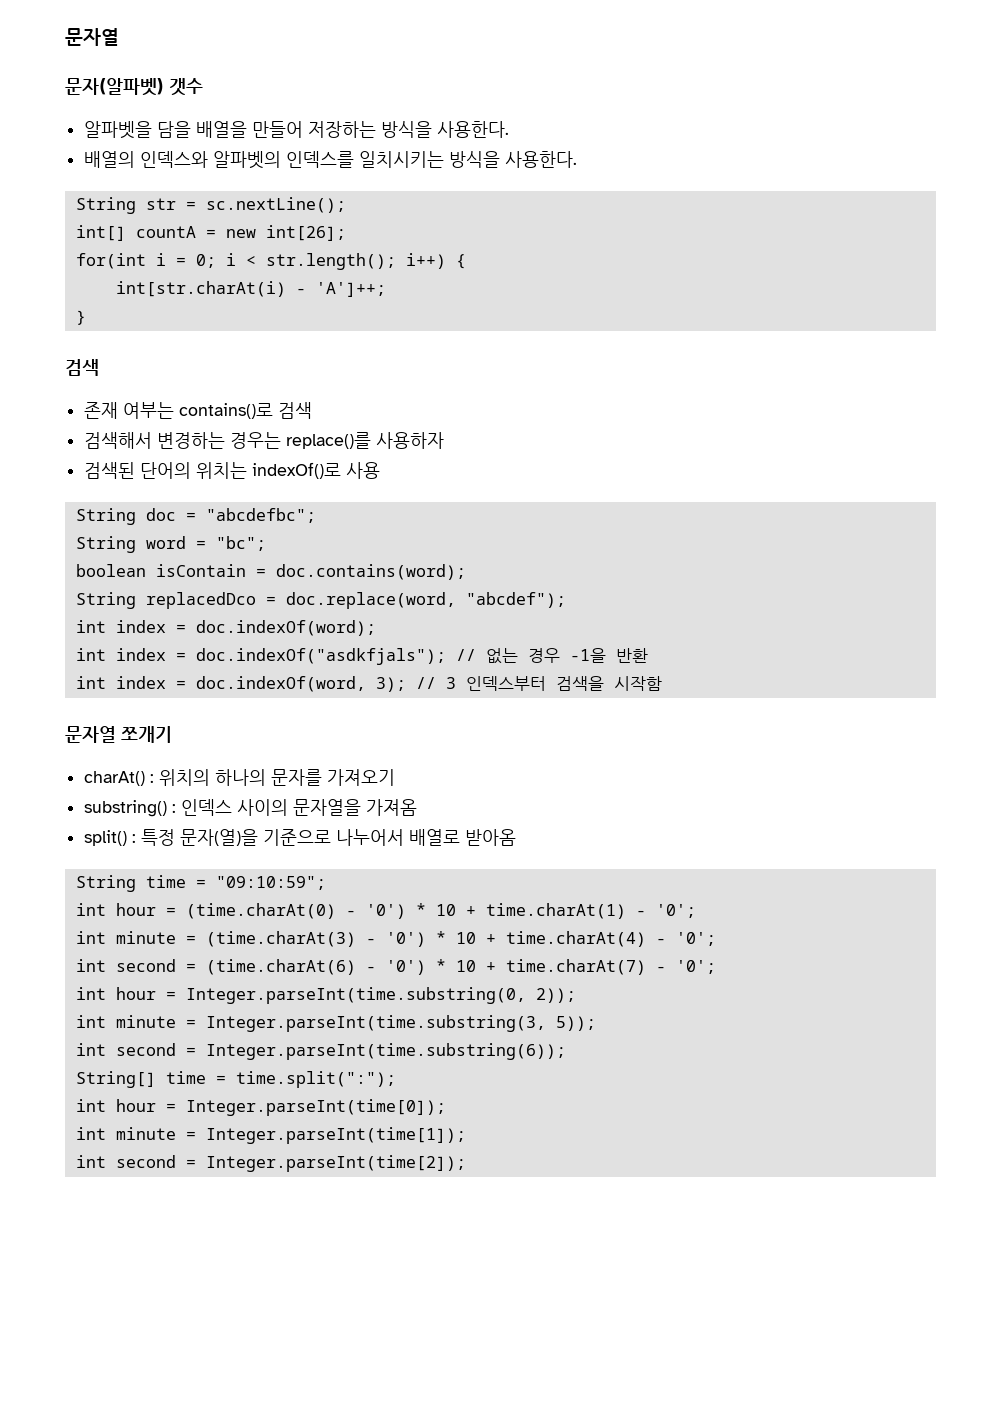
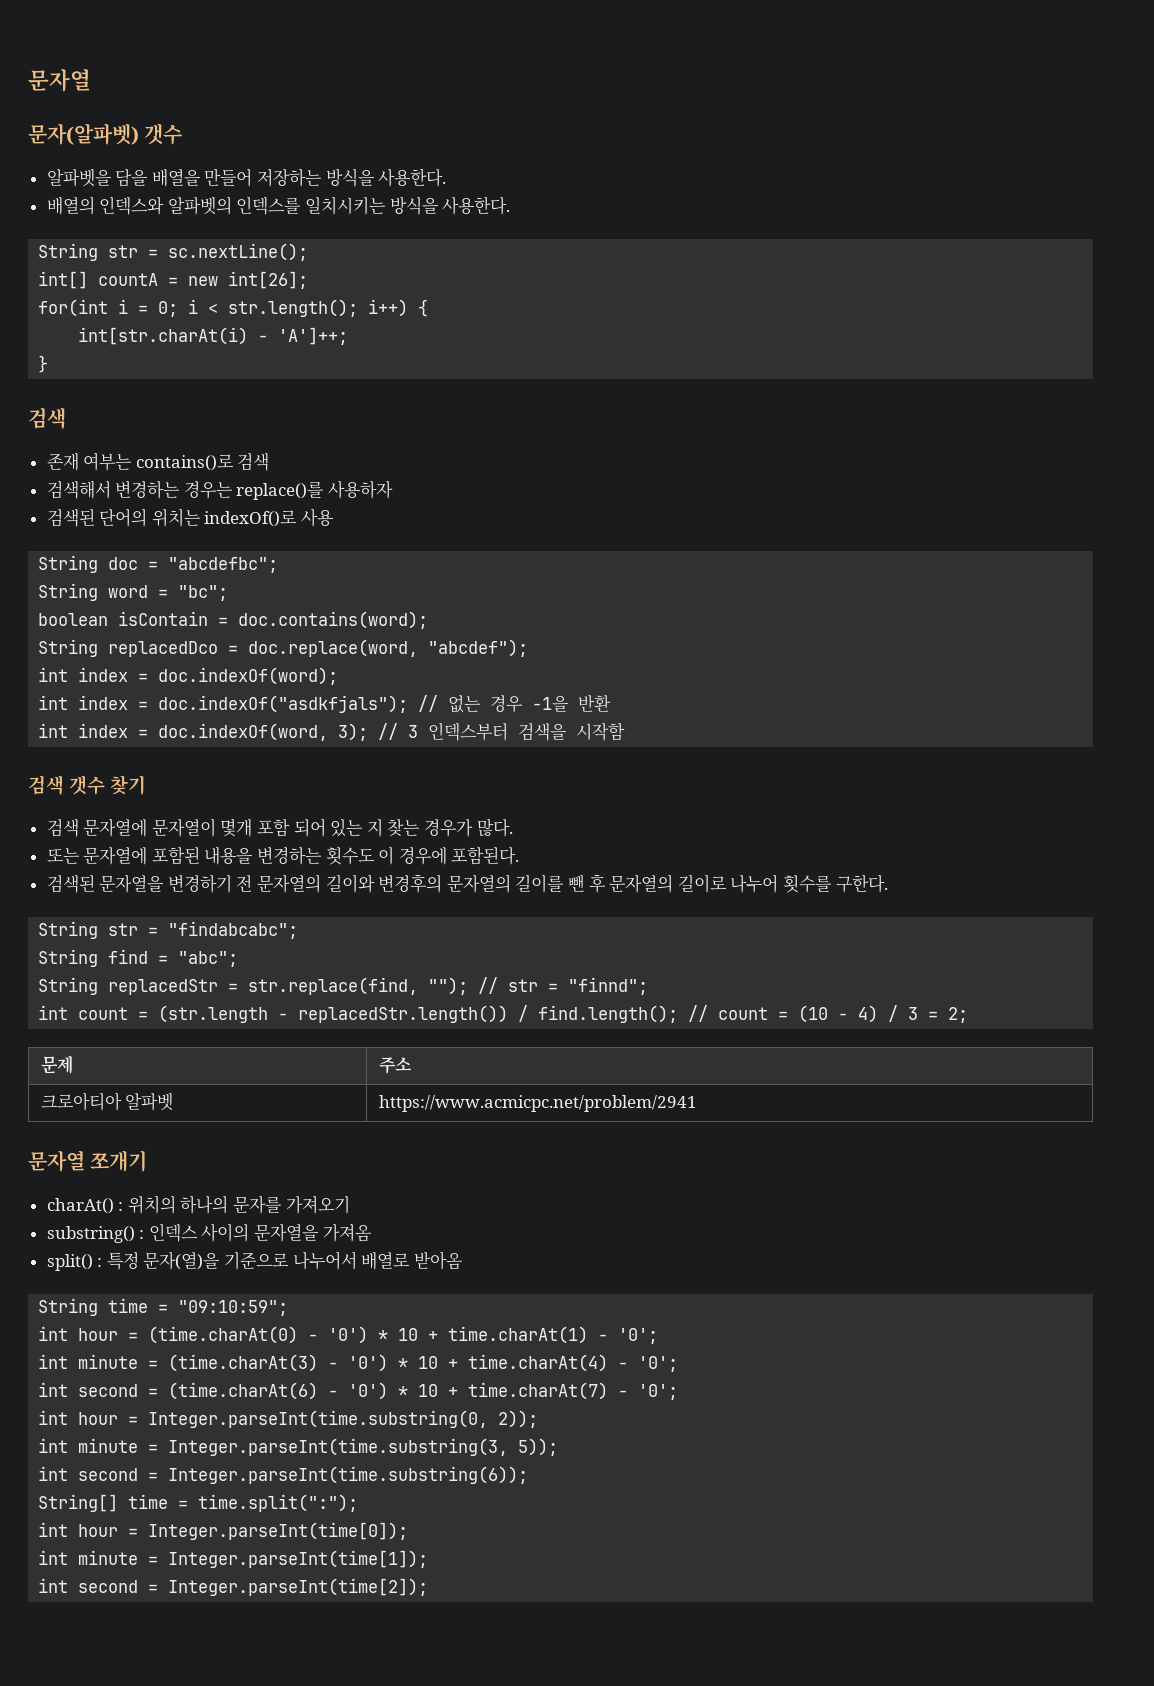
(662, 683) none -> [28,775,146,795] [46,818,513,837] [46,846,520,865] [46,874,888,893] [38,921,299,939] [38,949,239,967] [38,977,649,995] [38,1005,969,1023] [40,1055,73,1074] [378,1057,412,1074] [40,1092,174,1111] [378,1095,697,1112] // 검색 갯수 찾기 // 검색 문자열에 문자열이 몇개 포함 되어 있는 지 찾는 경우가 많다. // 또는 문자열에 포함된 내용을 변경하는 횟수도 이 경우에 포함된다. // 검색된 문자열을 변경하기 전 문자열의 길이와 변경후의 문자열의 길이를 뺀 후 문자열의 길이로 나누어 횟수를 구한다. // String str = "findabcabc"; // String find = "abc"; // String replacedStr = str.replace(find, ""); // str = "finnd"; // int count = (str.length - replacedStr.length()) / find.length(); // count = (10 - 4) / 3 = 2; // 문제 | 주소 // 크로아티아 알파벳 | https://www.acmicpc.net/problem/2941

